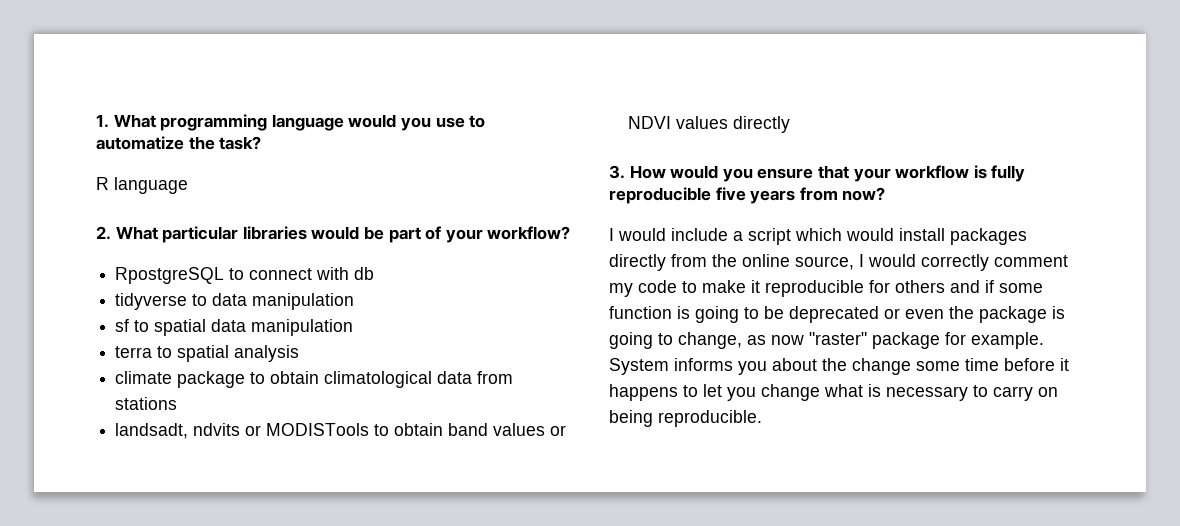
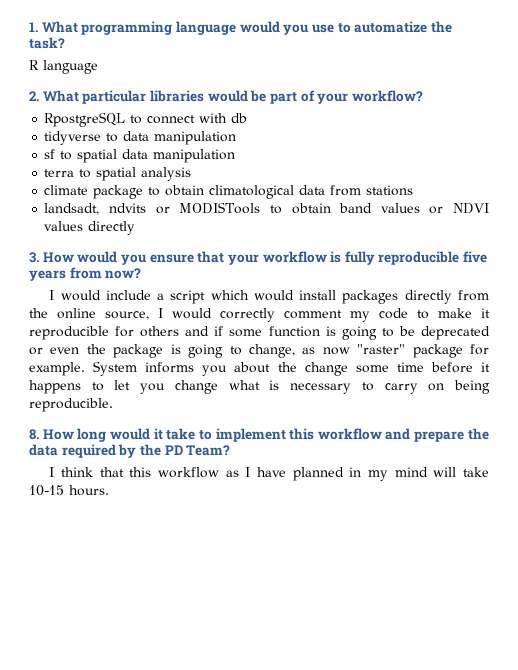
(762, 418) none -> [29,428,489,442] [29,444,231,458] [49,467,489,481] [29,485,109,496] // 8. How long would it take to implement this workflow and prepare the data required by the PD Team? // I think that this workflow as I have planned in my mind will take 10-15 hours.

